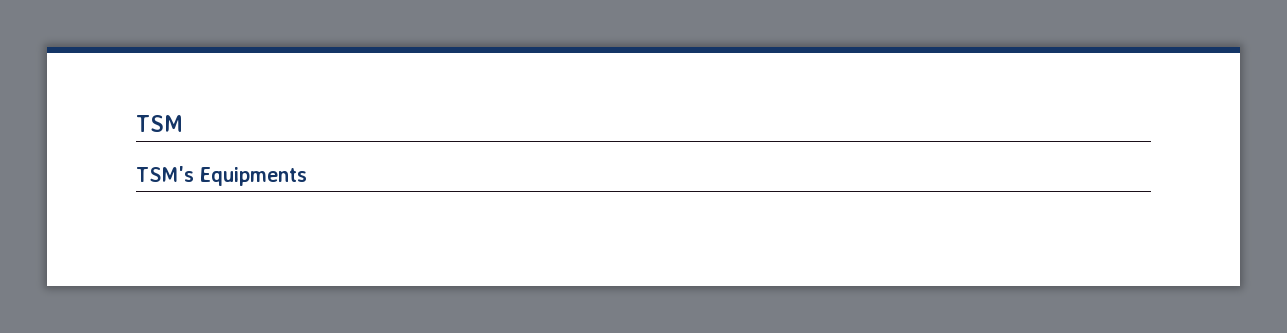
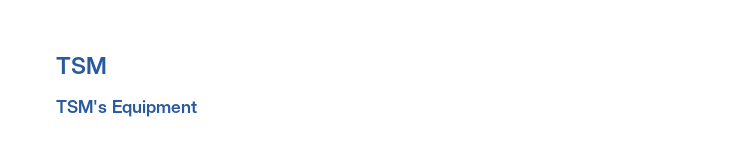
[200,167,307,186] Equipments -> [111,100,197,117] Equipment

